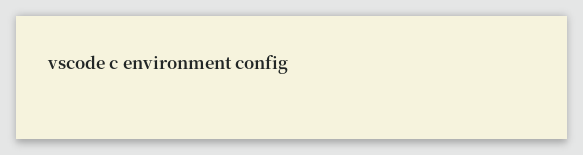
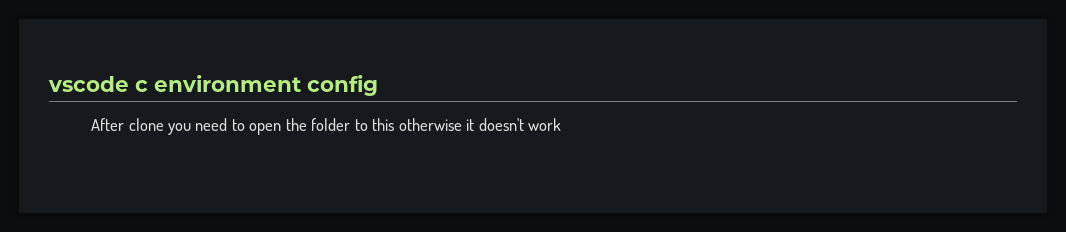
(289, 64) none -> [91,118,561,135] // After clone you need to open the folder to this otherwise it doesn't work

